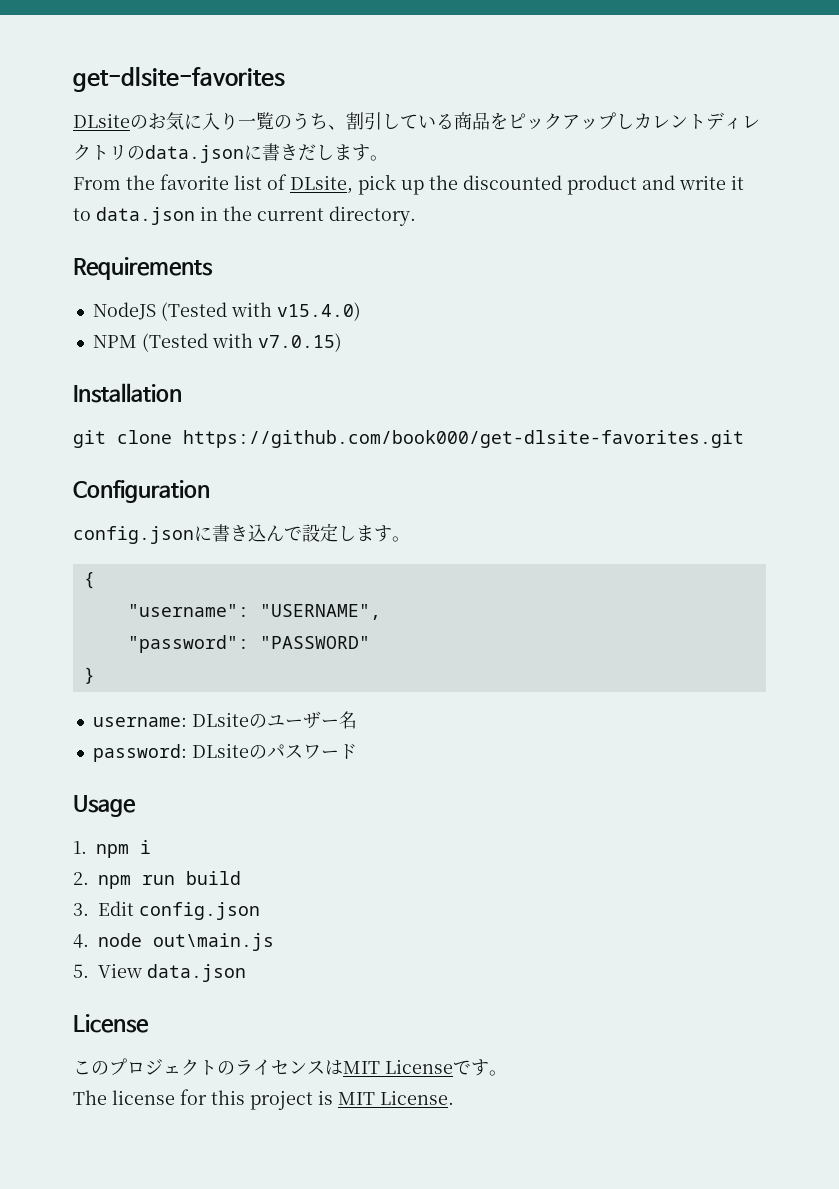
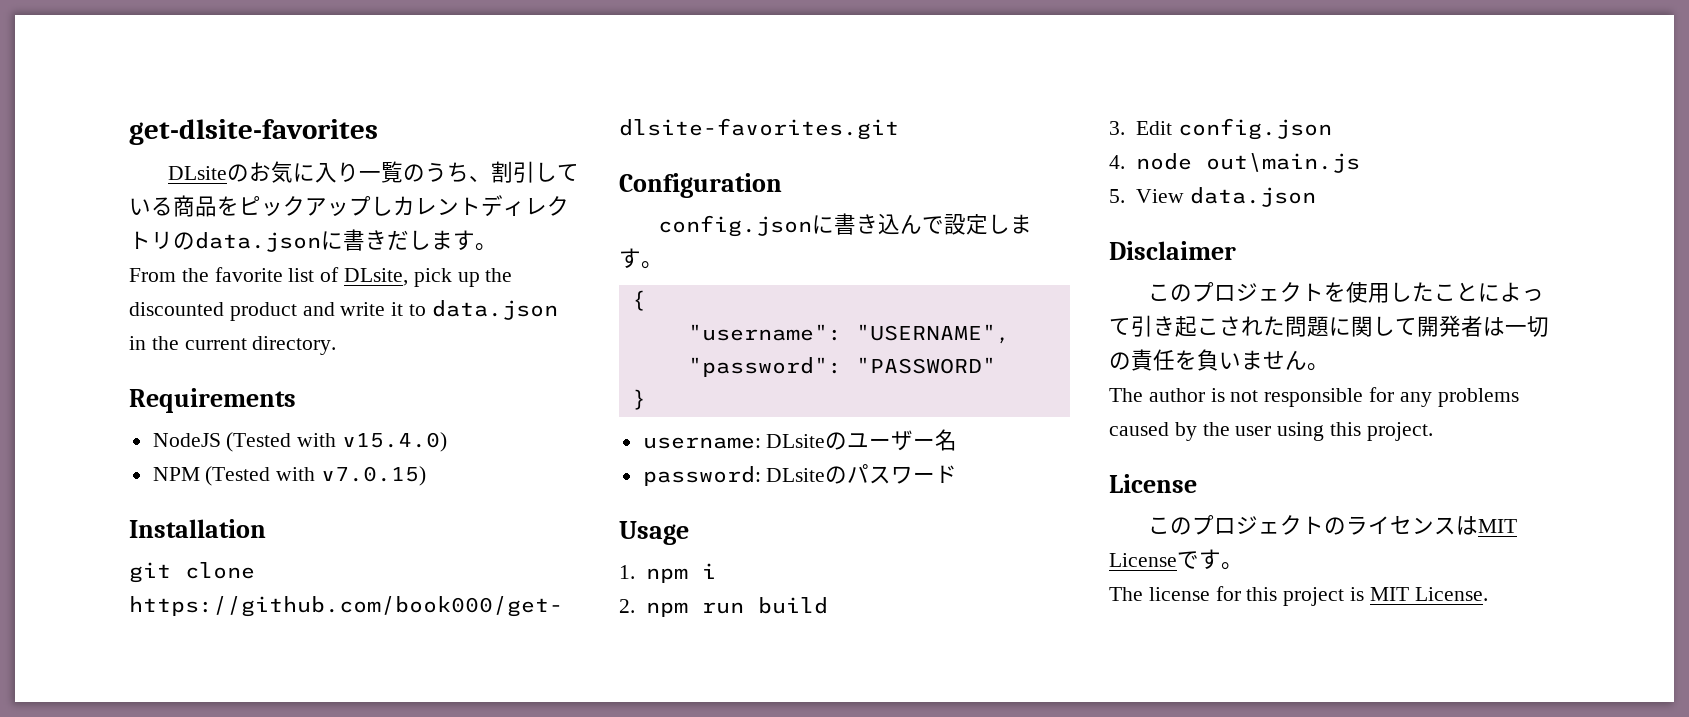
(246, 973) none -> [1109,241,1236,260] [1147,281,1544,303] [1109,315,1549,337] [1109,349,1329,371] [1109,387,1519,407] [1109,422,1433,441] // Disclaimer // このプロジェクトを使用したことによって引き起こされた問題に関して開発者は一切の責任を負いません。 // The author is not responsible for any problems caused by the user using this project.

